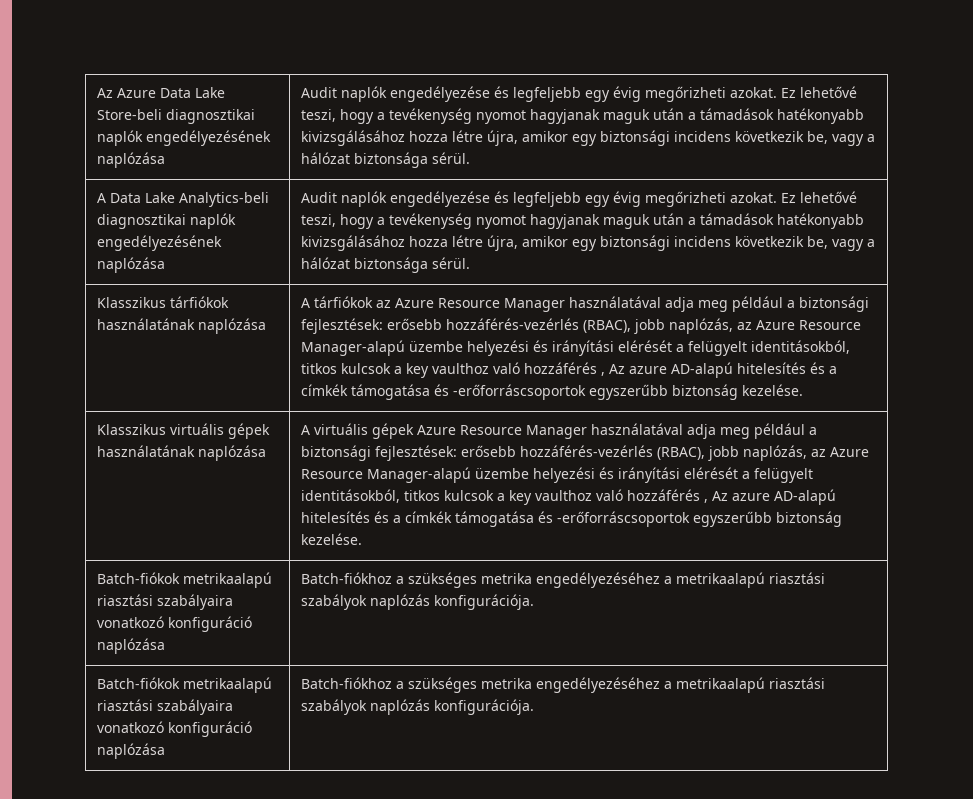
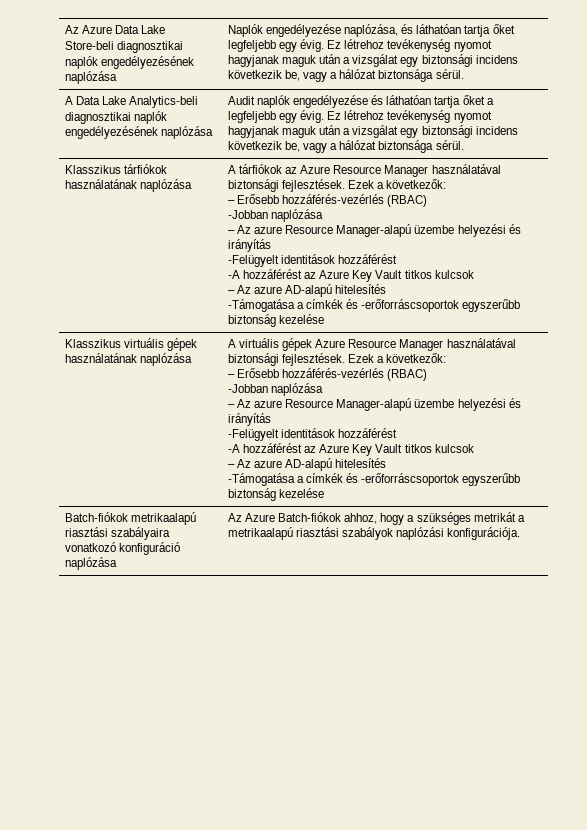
[301,86,858,102] [301,108,865,124] [301,130,569,146] Audit naplók engedélyezése és legfeljebb egy évig megőrizheti azokat. Ez lehetővé teszi, hogy a tevékenység nyomot hagyjanak maguk után a támadások hatékonyabb kivizsgálásához hozza létre újra, amikor -> [227,24,515,37] [227,39,492,52] [227,54,399,67] Naplók engedélyezése naplózása, és láthatóan tartja őket legfeljebb egy évig. Ez létrehoz tevékenység nyomot hagyjanak maguk után a vizsgálat
[513,191,858,207] [301,213,865,229] [301,235,569,251] legfeljebb egy évig megőrizheti azokat. Ez lehetővé teszi, hogy a tevékenység nyomot hagyjanak maguk után a támadások hatékonyabb kivizsgálásához hozza létre újra, amikor -> [386,95,494,108] [227,110,492,123] [227,125,399,138] láthatóan tartja őket a legfeljebb egy évig. Ez létrehoz tevékenység nyomot hagyjanak maguk után a vizsgálat
[665,296,870,312] [301,318,862,334] [301,340,851,356] [301,362,838,378] [301,384,804,400] adja meg például a biztonsági fejlesztések: erősebb hozzáférés-vezérlés (RBAC), jobb naplózás, az Azure Resource Manager-alapú üzembe helyezési és irányítási elérését a felügyelt identitásokból, titkos kulcsok a key vaulthoz való hozzáférés , Az azure AD-alapú hitelesítés és a címkék támogatása és -erőforráscsoportok egyszerűbb biztonság kezelése. -> [227,179,447,192] [227,194,428,207] [227,209,323,222] [227,224,521,237] [227,239,271,252] [227,254,398,267] [227,269,474,282] [227,284,387,297] [227,299,521,312] [227,314,324,327] biztonsági fejlesztések. Ezek a következők: // – Erősebb hozzáférés-vezérlés (RBAC) // -Jobban naplózása // – Az azure Resource Manager-alapú üzembe helyezési és irányítás // -Felügyelt identitások hozzáférést // -A hozzáférést az Azure Key Vault titkos kulcsok // – Az azure AD-alapú hitelesítés // -Támogatása a címkék és -erőforráscsoportok egyszerűbb biztonság kezelése
[687,423,818,439] [301,445,870,461] [301,467,814,483] [301,489,837,505] [301,511,843,527] [301,533,363,545] [97,572,273,588] [97,594,234,610] [97,616,253,632] [97,638,166,654] [301,572,826,588] [301,594,535,610] [97,677,273,693] [97,699,234,715] [97,721,253,737] [97,743,166,759] [301,677,826,693] [301,699,535,715] adja meg például a biztonsági fejlesztések: erősebb hozzáférés-vezérlés (RBAC), jobb naplózás, az Azure Resource Manager-alapú üzembe helyezési és irányítási elérését a felügyelt identitásokból, titkos kulcsok a key vaulthoz való hozzáférés , Az azure AD-alapú hitelesítés és a címkék támogatása és -erőforráscsoportok egyszerűbb biztonság kezelése. // Batch-fiókok metrikaalapú riasztási szabályaira vonatkozó konfiguráció naplózása | Batch-fiókhoz a szükséges metrika engedélyezéséhez a metrikaalapú riasztási szabályok naplózás konfigurációja. // Batch-fiókok metrikaalapú riasztási szabályaira vonatkozó konfiguráció naplózása | Batch-fiókhoz a szükséges metrika engedélyezéséhez a metrikaalapú riasztási szabályok naplózás konfigurációja. -> [227,353,447,366] [227,368,428,381] [227,383,323,396] [227,398,521,411] [227,413,271,426] [227,428,398,441] [227,443,474,456] [227,458,387,471] [227,473,521,486] [227,488,324,501] [64,512,196,525] [64,527,170,540] [64,542,180,555] [64,557,117,570] [227,512,525,525] [227,527,521,540] biztonsági fejlesztések. Ezek a következők: // – Erősebb hozzáférés-vezérlés (RBAC) // -Jobban naplózása // – Az azure Resource Manager-alapú üzembe helyezési és irányítás // -Felügyelt identitások hozzáférést // -A hozzáférést az Azure Key Vault titkos kulcsok // – Az azure AD-alapú hitelesítés // -Támogatása a címkék és -erőforráscsoportok egyszerűbb biztonság kezelése // Batch-fiókok metrikaalapú riasztási szabályaira vonatkozó konfiguráció naplózása | Az Azure Batch-fiókok ahhoz, hogy a szükséges metrikát a metrikaalapú riasztási szabályok naplózási konfigurációja.

